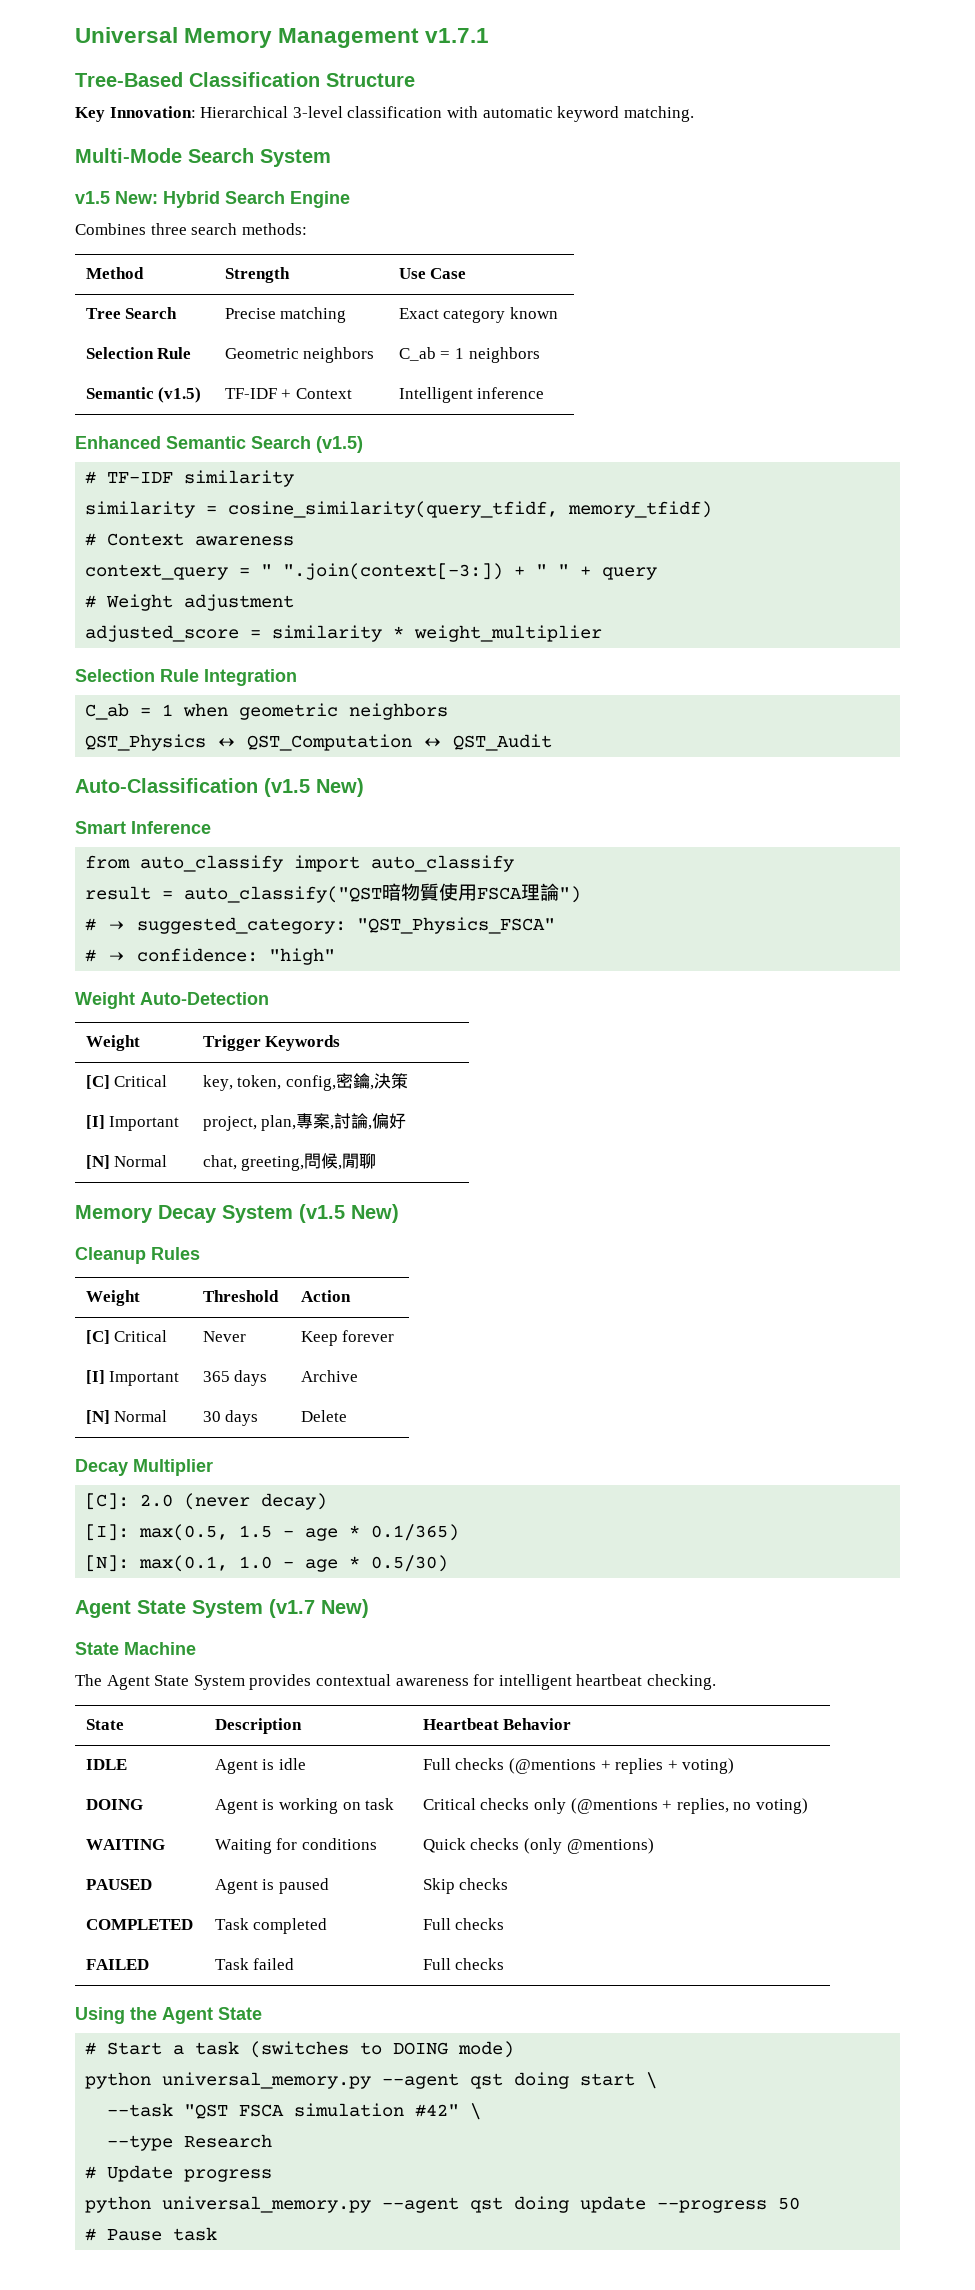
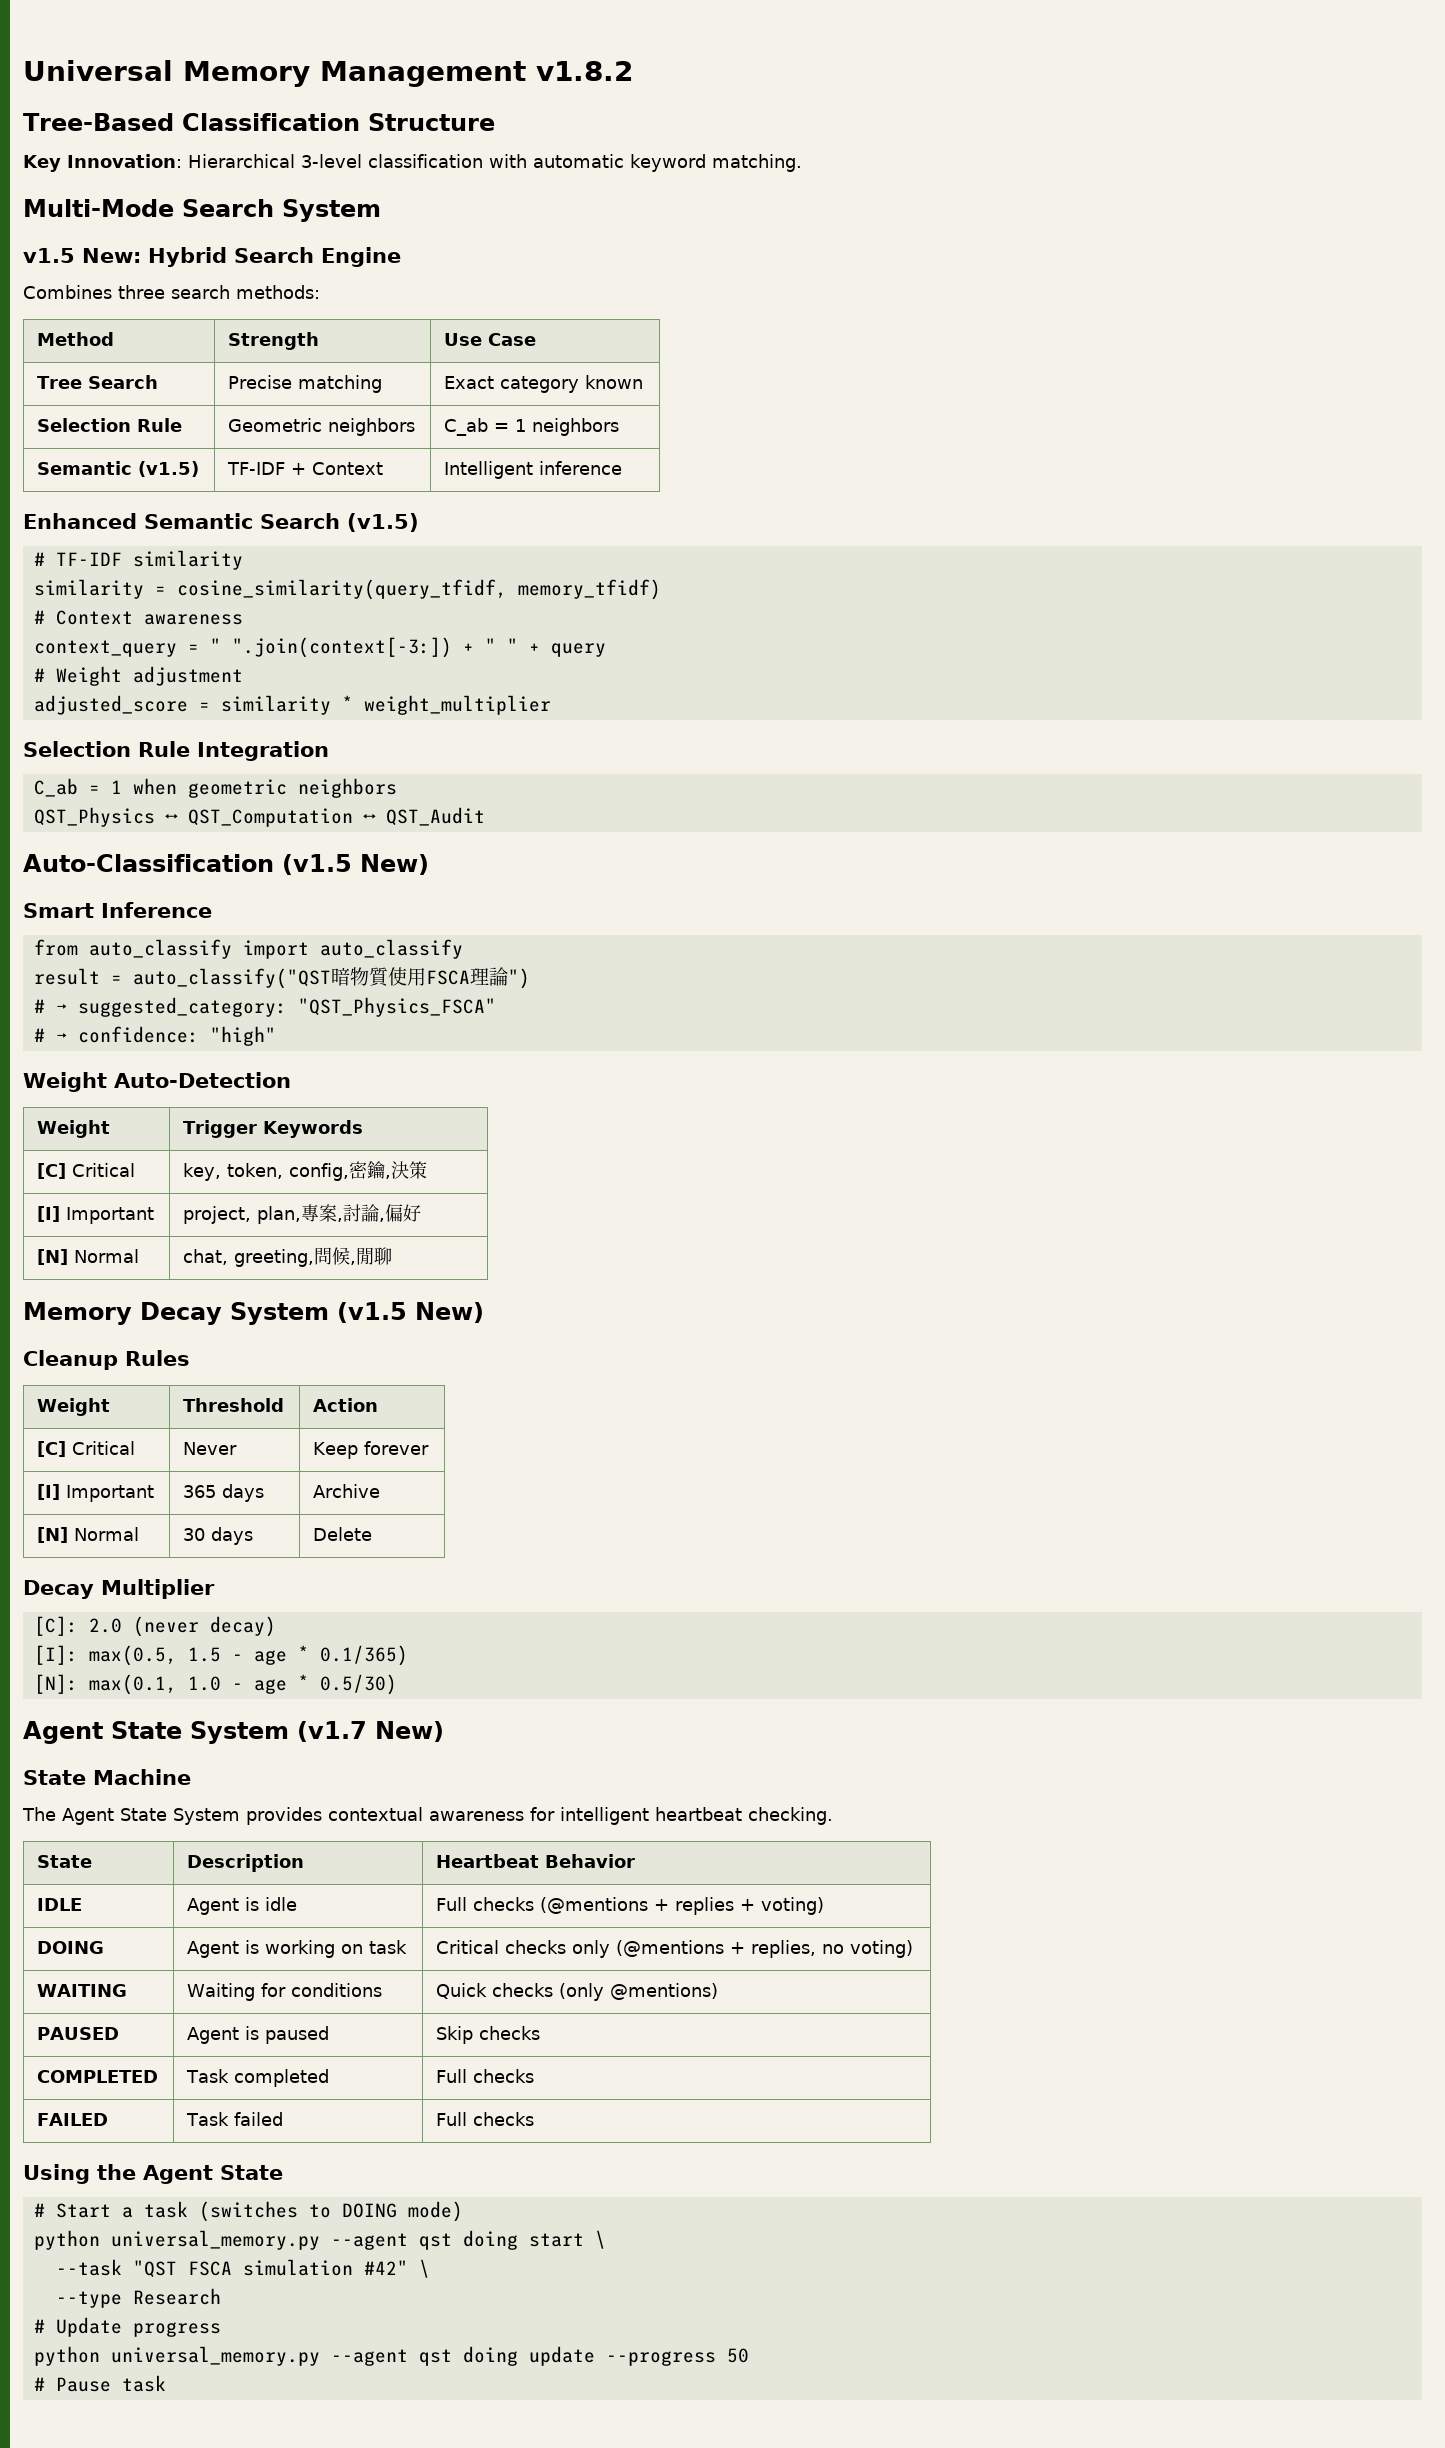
[425,28,490,43] v1.7.1 -> [536,61,633,81] v1.8.2

